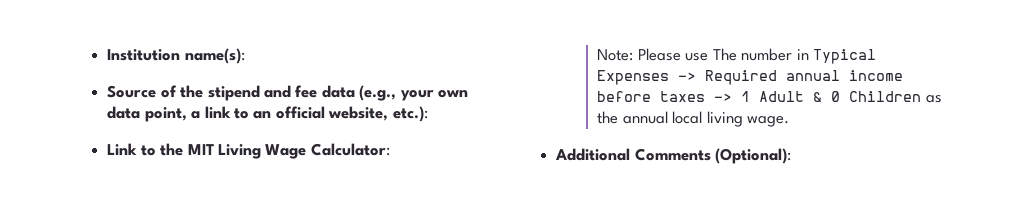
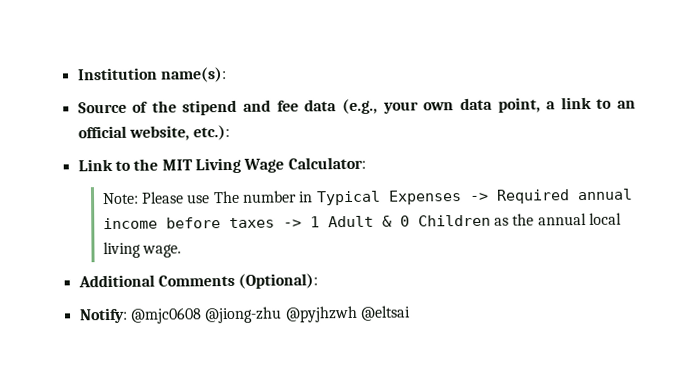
(792, 156) none -> [78,305,411,324] // Notify: @mjc0608 @jiong-zhu @pyjhzwh @eltsai

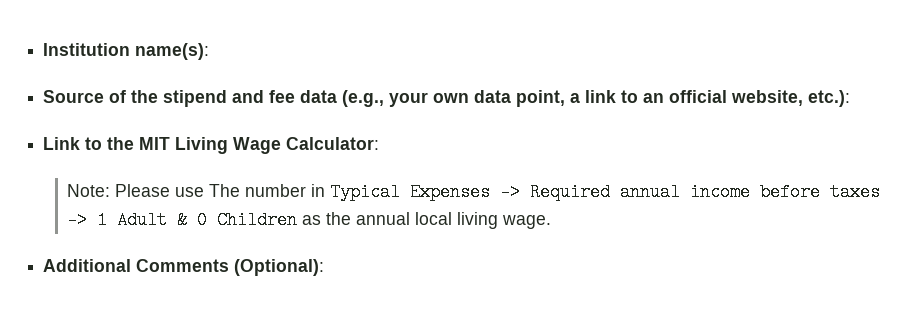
[78,305,411,324] // Notify: @mjc0608 @jiong-zhu @pyjhzwh @eltsai -> (325, 267) none

